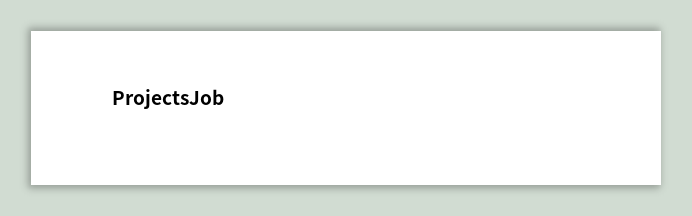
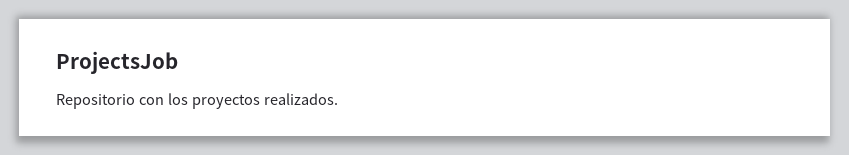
(224, 99) none -> [56,93,338,109] // Repositorio con los proyectos realizados.

